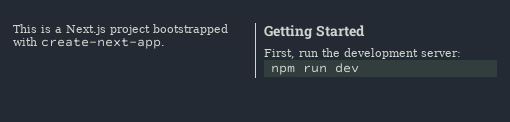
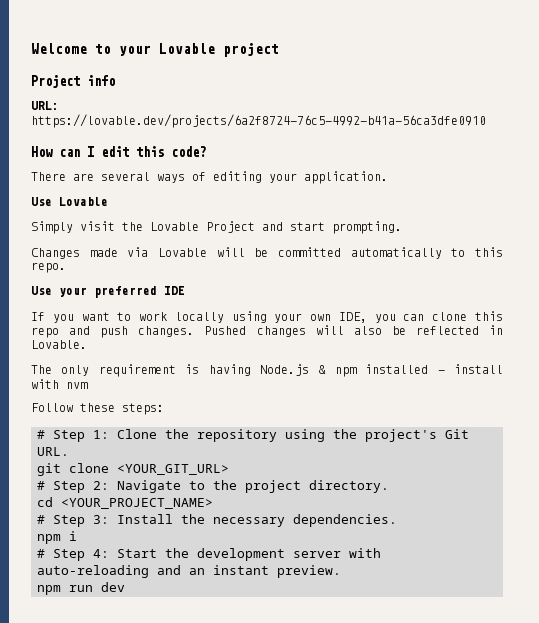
[13,24,228,35] [13,37,165,49] [264,25,365,39] [264,48,461,59] This is a Next.js project bootstrapped with create-next-app. // Getting Started // First, run the development server: -> [31,43,279,57] [31,75,115,88] [31,101,59,110] [31,114,486,128] [31,146,206,157] [31,171,388,184] [31,197,108,206] [31,221,402,234] [31,247,504,259] [31,262,66,273] [31,286,185,298] [31,311,504,323] [31,325,504,338] [31,340,87,349] [31,364,503,377] [31,379,88,389] [31,403,164,415] [37,429,469,442] [37,447,69,456] [37,463,229,476] [37,480,389,493] [37,497,213,509] [37,514,397,527] [37,531,77,544] [37,548,381,561] [37,565,341,578] Welcome to your Lovable project // Project info // URL: https://lovable.dev/projects/6a2f8724-76c5-4992-b41a-56ca3dfe0910 // How can I edit this code? // There are several ways of editing your application. // Use Lovable // Simply visit the Lovable Project and start prompting. // Changes made via Lovable will be committed automatically to this repo. // Use your preferred IDE // If you want to work locally using your own IDE, you can clone this repo and push changes. Pushed changes will also be reflected in Lovable. // The only requirement is having Node.js & npm installed - install with nvm // Follow these steps: // # Step 1: Clone the repository using the project's Git URL. // git clone <YOUR_GIT_URL> // # Step 2: Navigate to the project directory. // cd <YOUR_PROJECT_NAME> // # Step 3: Install the necessary dependencies. // npm i // # Step 4: Start the development server with auto-reloading and an instant preview.

